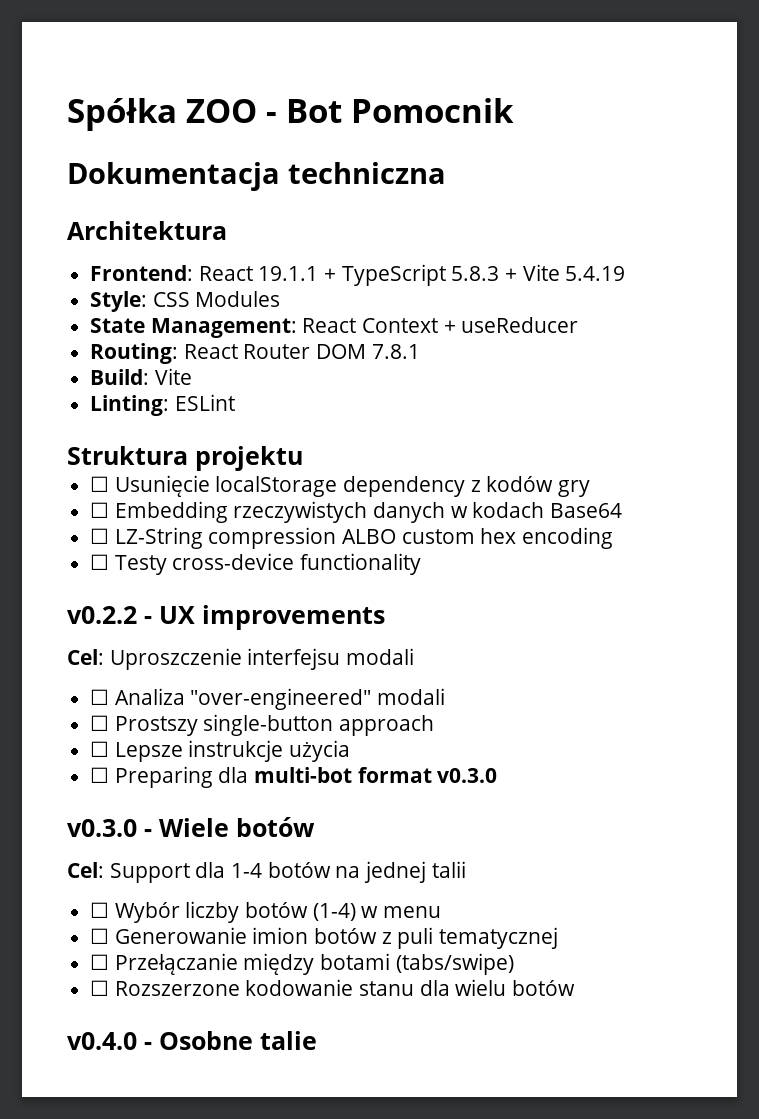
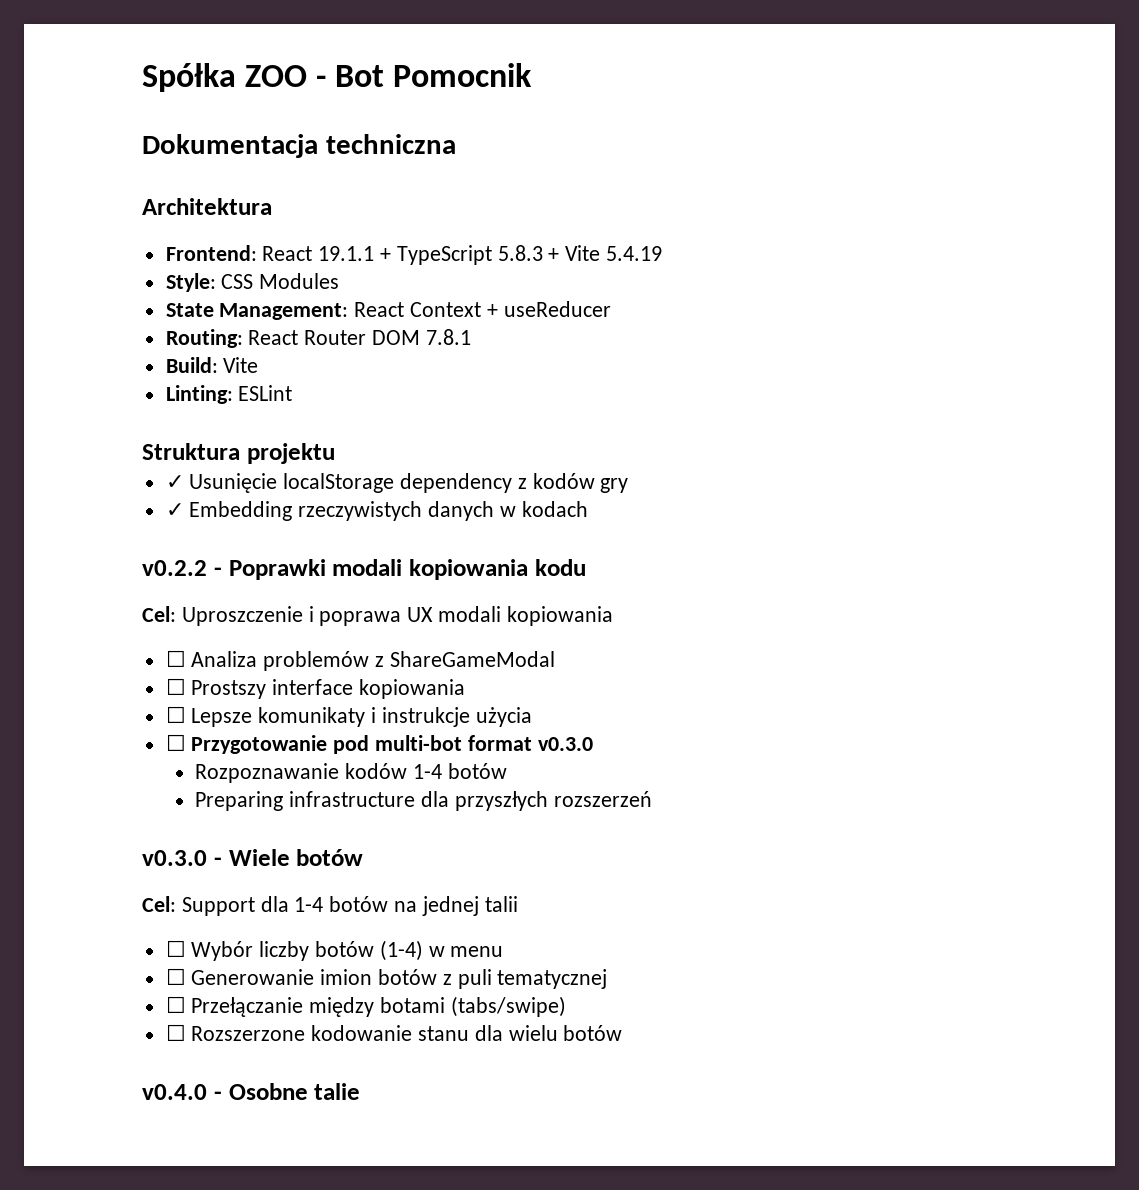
[90,476,110,492] ☐ -> [165,475,184,489] ✓
[90,502,110,518] ☐ -> [165,503,184,517] ✓
[550,503,623,518] [90,527,614,549] [90,553,422,575] [67,605,385,630] Base64 // ☐ LZ-String compression ALBO custom hex encoding // ☐ Testy cross-device functionality // v0.2.2 - UX improvements -> [142,559,586,580] // v0.2.2 - Poprawki modali kopiowania kodu
[247,648,415,670] interfejsu modali -> [308,606,613,626] i poprawa UX modali kopiowania
[190,688,446,710] "over-engineered" modali -> [263,651,555,671] problemów z ShareGameModal
[203,714,435,736] single-button approach -> [272,679,466,699] interface kopiowania
(183, 752) none -> [258,707,377,727] komunikaty i
[114,766,249,788] Preparing dla -> [191,735,370,754] Przygotowanie pod
(498, 775) none -> [195,763,507,783] [195,791,652,811] // Rozpoznawanie kodów 1-4 botów // Preparing infrastructure dla przyszłych rozszerzeń

